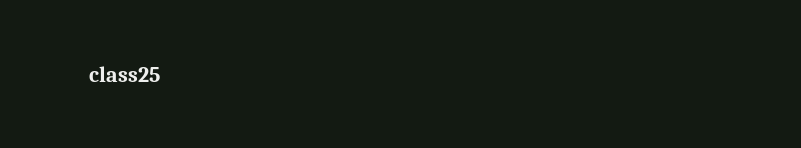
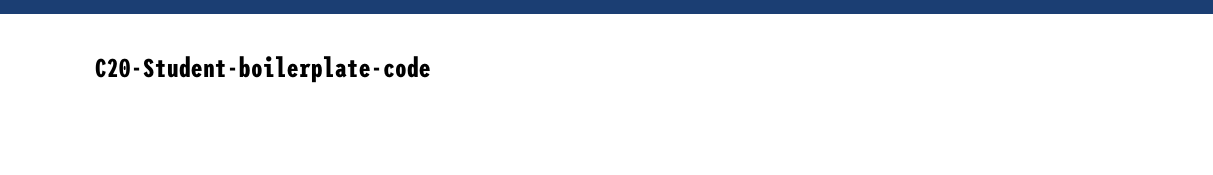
[89,66,160,82] class25 -> [95,56,431,83] C20-Student-boilerplate-code

